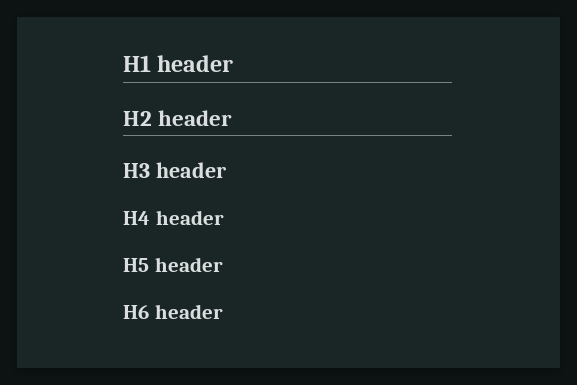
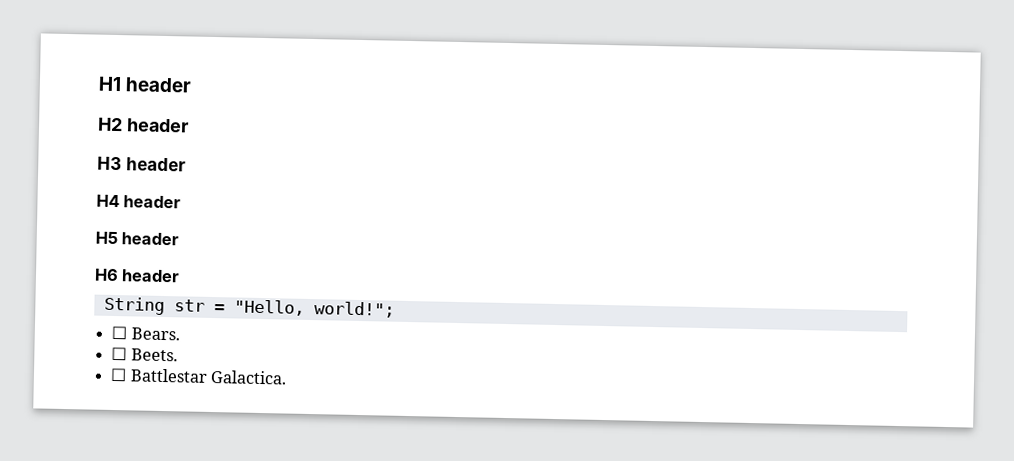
(223, 311) none -> [103,296,395,318] [111,325,180,341] [111,346,178,362] [110,367,288,385] // String str = "Hello, world!"; // ☐ Bears. // ☐ Beets. // ☐ Battlestar Galactica.

